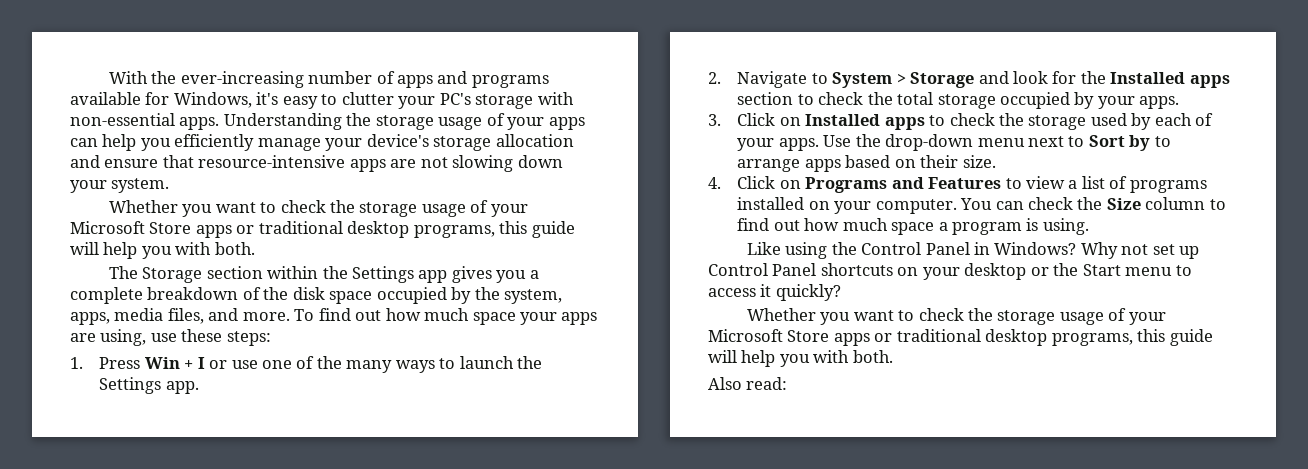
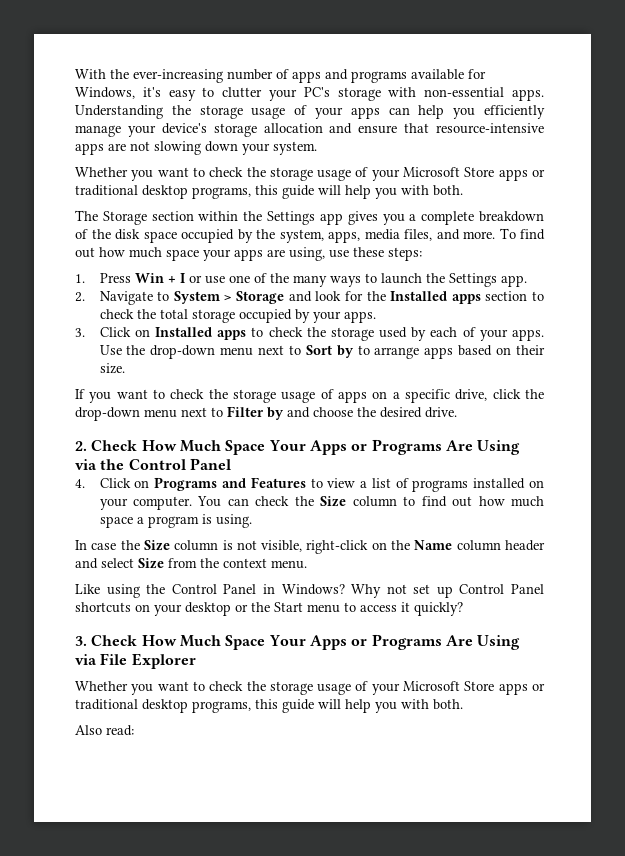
(996, 161) none -> [75,389,544,403] [75,406,457,421] [75,439,521,455] [75,458,231,470] // If you want to check the storage usage of apps on a specific drive, click the drop-down menu next to Filter by and choose the desired drive. // 2. Check How Much Space Your Apps or Programs Are Using via the Control Panel
(1089, 226) none -> [75,540,546,554] [75,558,307,569] // In case the Size column is not visible, right-click on the Name column header and select Size from the context menu.
(841, 292) none -> [75,634,521,650] [75,653,196,669] // 3. Check How Much Space Your Apps or Programs Are Using via File Explorer

